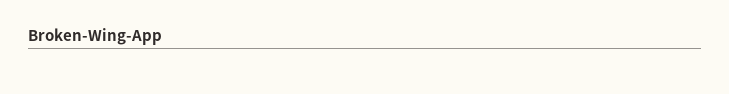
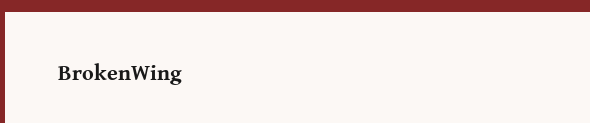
[28,28,162,45] Broken-Wing-App -> [58,63,182,85] BrokenWing

